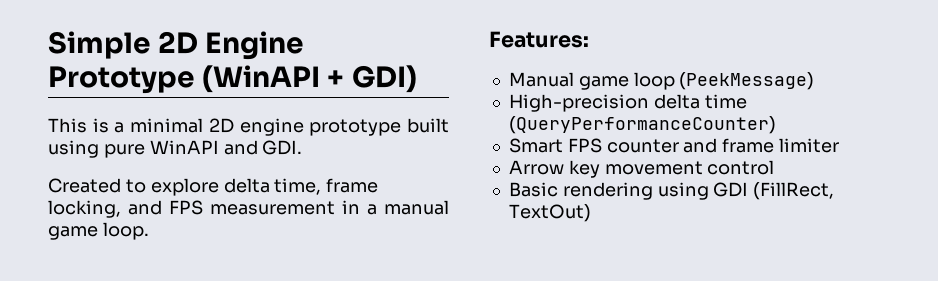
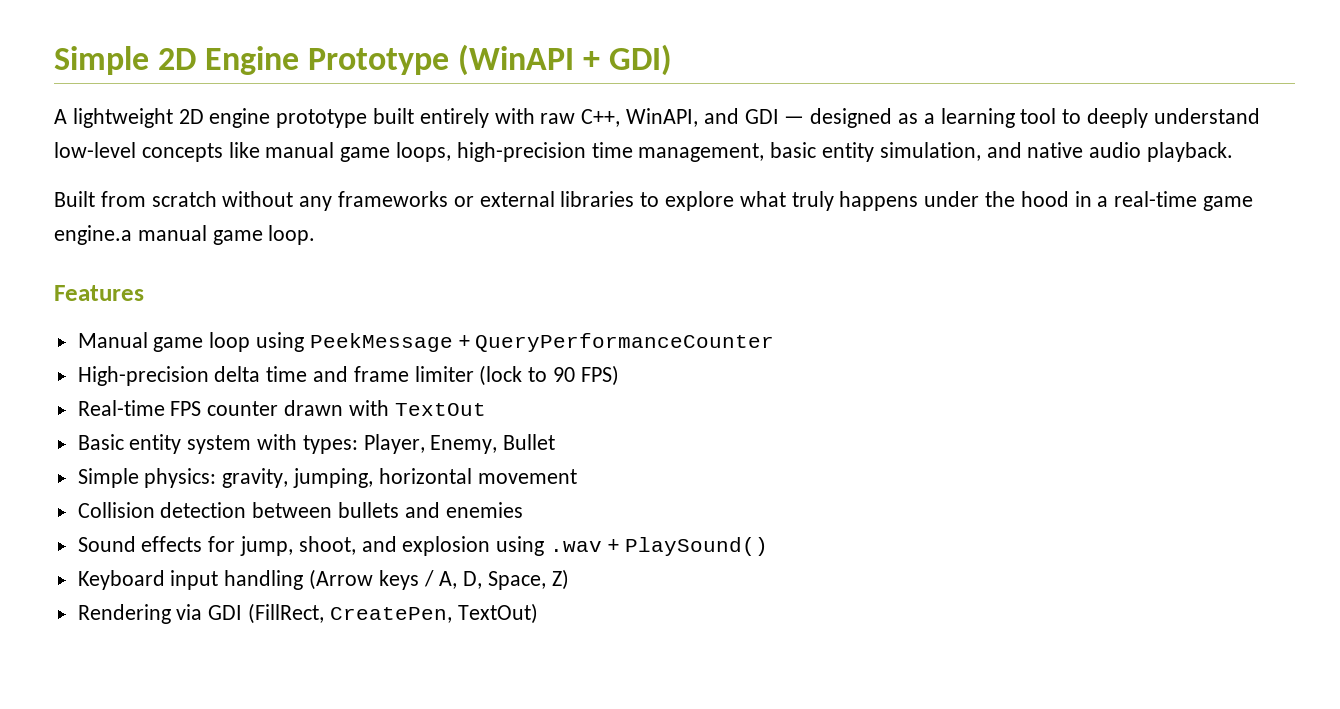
[48,118,450,136] [48,140,303,158] [48,178,379,196] [48,200,377,218] This is a minimal 2D engine prototype built using pure WinAPI and GDI. // Created to explore delta time, frame locking, and FPS measurement in a -> [54,108,1260,128] [54,142,1234,162] [54,191,1254,211] [54,225,132,245] A lightweight 2D engine prototype built entirely with raw C++, WinAPI, and GDI — designed as a learning tool to deeply understand low-level concepts like manual game loops, high-precision time management, basic entity simulation, and native audio playback. // Built from scratch without any frameworks or external libraries to explore what truly happens under the hood in a real-time game engine.a
[489,31,589,48] Features: -> [54,285,144,301] Features
[679,72,815,90] (PeekMessage) -> [256,332,775,352] using PeekMessage + QueryPerformanceCounter
[508,116,776,134] [508,138,679,153] (QueryPerformanceCounter) // Smart FPS counter -> (308, 374) none
[508,160,775,178] [508,182,709,200] // Arrow key movement control // Basic rendering using -> [479,365,619,386] [77,400,486,416] [77,434,556,454] [77,468,577,488] [77,502,523,518] [77,536,768,556] [77,569,569,590] [77,604,203,624] (lock to 90 FPS) // Real-time FPS counter drawn with TextOut // Basic entity system with types: Player, Enemy, Bullet // Simple physics: gravity, jumping, horizontal movement // Collision detection between bullets and enemies // Sound effects for jump, shoot, and explosion using .wav + PlaySound() // Keyboard input handling (Arrow keys / A, D, Space, Z) // Rendering via
(835, 191) none -> [329,607,452,623] CreatePen,

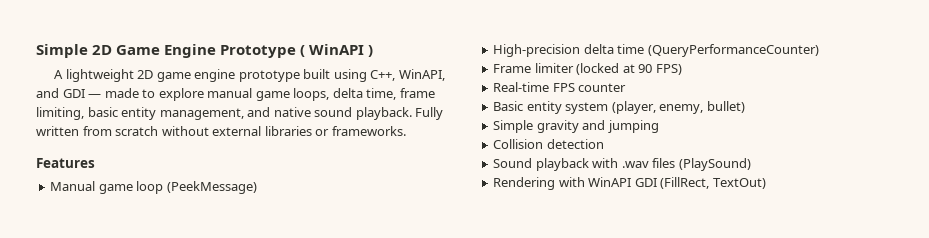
(197, 59) none -> [116,45,161,55] Game
[458,44,673,76] (WinAPI + GDI) -> [300,44,374,57] ( WinAPI )
(204, 116) none -> [156,72,191,82] game
[419,108,576,128] entirely with raw -> [333,69,367,82] using
[810,108,1260,128] [54,142,765,162] designed as a learning tool to deeply understand low-level concepts like manual game loops, high-precision time management, -> [104,88,435,101] [36,107,84,120] made to explore manual game loops, delta time, frame limiting,
[879,142,981,161] simulation, -> [159,108,244,120] management,
[1089,142,1142,158] audio -> [314,107,353,117] sound
[54,191,95,207] // Built -> [415,107,444,120] [36,126,79,136] Fully written
[299,191,1254,211] [54,225,316,245] any frameworks or external libraries to explore what truly happens under the hood in a real-time game engine.a manual game loop. -> [212,126,406,136] external libraries or frameworks.
[256,332,775,352] using PeekMessage + QueryPerformanceCounter -> [166,181,257,194] (PeekMessage)
[313,365,548,386] and frame limiter (lock to -> [647,44,819,57] [493,63,635,75] (QueryPerformanceCounter) // Frame limiter (locked at
[284,400,486,416] drawn with TextOut -> (627, 87) none
[257,434,556,454] [77,468,577,488] [77,502,523,518] [77,536,768,556] [77,569,569,590] with types: Player, Enemy, Bullet // Simple physics: gravity, jumping, horizontal movement // Collision detection between bullets and enemies // Sound effects for jump, shoot, and explosion using .wav + PlaySound() // Keyboard input handling (Arrow keys / A, D, Space, Z) -> [611,101,745,114] [493,120,659,133] [493,139,604,149] [493,158,751,171] (player, enemy, bullet) // Simple gravity and jumping // Collision detection // Sound playback with .wav files (PlaySound)
[176,604,203,620] via -> [558,177,632,187] with WinAPI
[329,607,452,623] CreatePen, -> (710, 183) none

